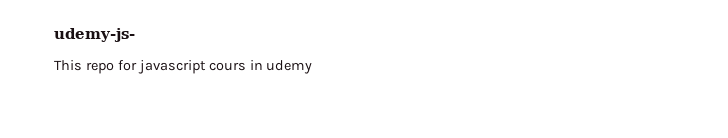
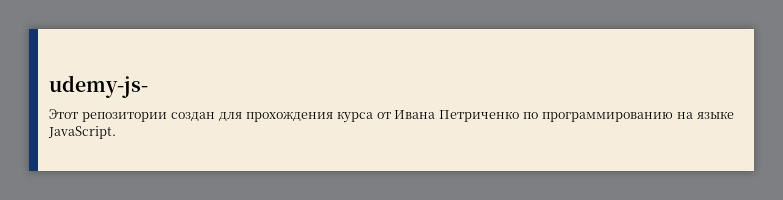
[54,60,313,74] This repo for javascript cours in udemy -> [49,109,734,123] [48,126,116,139] Этот репозитории создан для прохождения курса от Ивана Петриченко по программированию на языке JavaScript.

